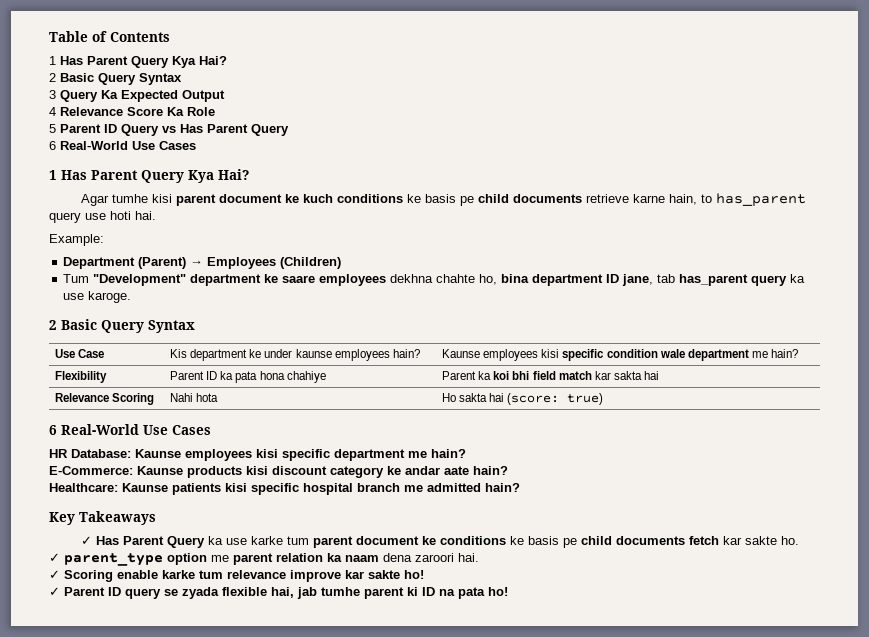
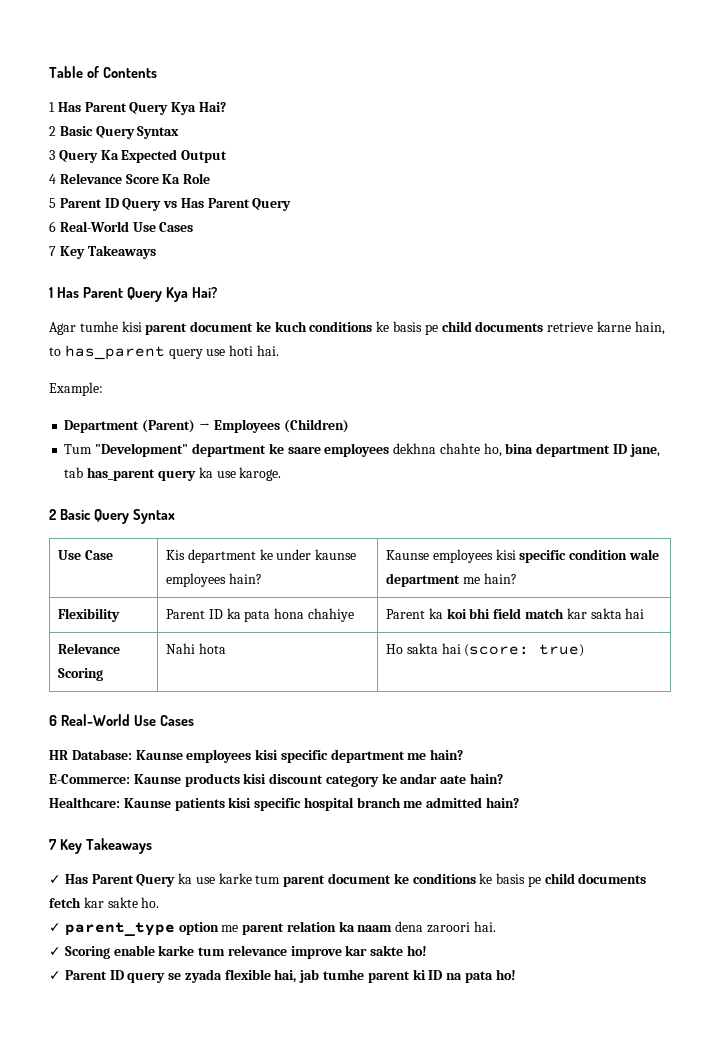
(196, 145) none -> [49,245,156,259] // 7 Key Takeaways
(520, 487) none -> [49,839,57,850] 7

